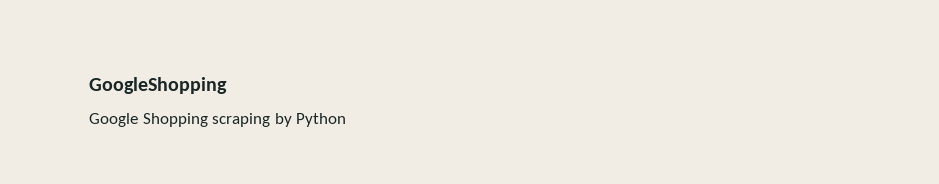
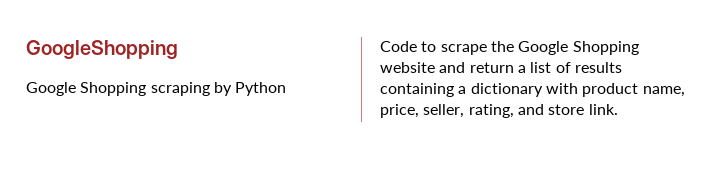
(347, 120) none -> [380,41,639,55] [380,62,622,73] [380,83,685,97] [380,104,618,118] // Code to scrape the Google Shopping website and return a list of results containing a dictionary with product name, price, seller, rating, and store link.

